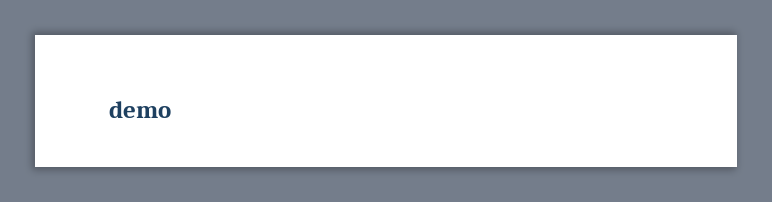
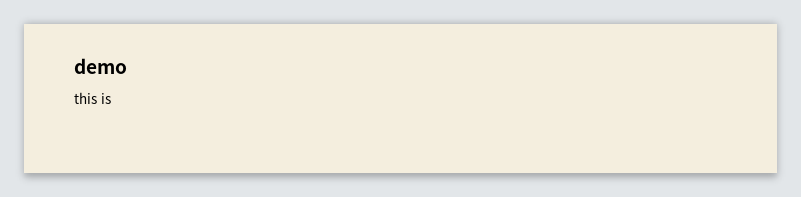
(171, 109) none -> [74,92,111,104] // this is

